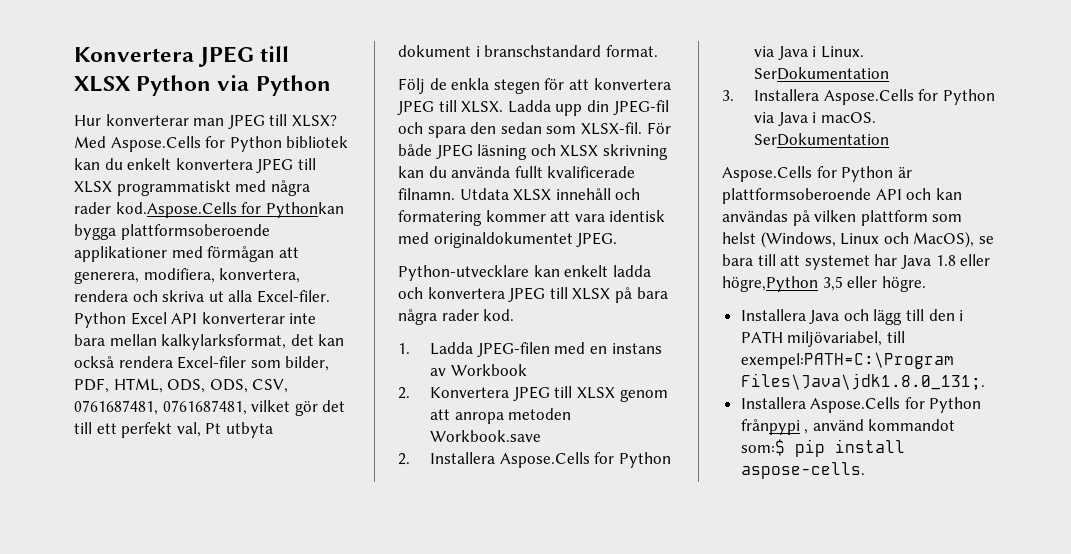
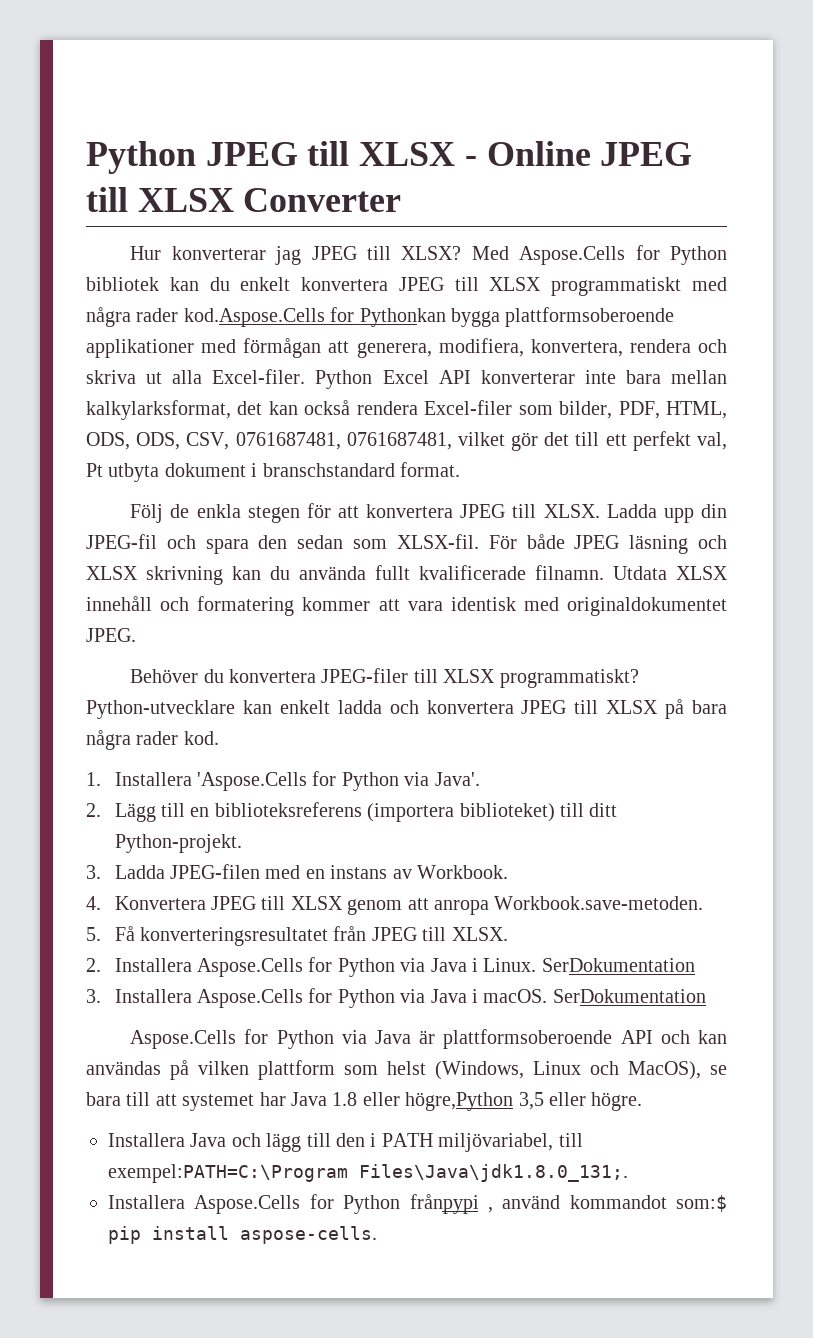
[74,46,290,67] [74,75,331,96] Konvertera JPEG till XLSX Python via Python -> [86,141,693,174] [86,187,402,212] Python JPEG till XLSX - Online JPEG till XLSX Converter
[193,118,225,126] man -> [275,246,302,265] jag
(618, 239) none -> [130,668,639,688] Behöver du konvertera JPEG-filer till XLSX programmatiskt?
(410, 348) none -> [114,771,480,791] [86,802,618,822] [114,834,242,853] [86,865,101,879] Installera 'Aspose.Cells for Python via Java'. // 2. Lägg till en biblioteksreferens (importera biblioteket) till ditt Python-projekt. // 3.
[450,364,527,376] [398,387,410,399] Workbook // 2. -> [416,865,508,879] [86,896,101,910] Workbook. // 4.
[508,408,572,420] [430,430,542,442] metoden Workbook.save -> [494,896,704,910] [86,926,508,946] Workbook.save-metoden. // 5. Få konverteringsresultatet från JPEG till XLSX.
(894, 174) none -> [341,1030,412,1044] via Java

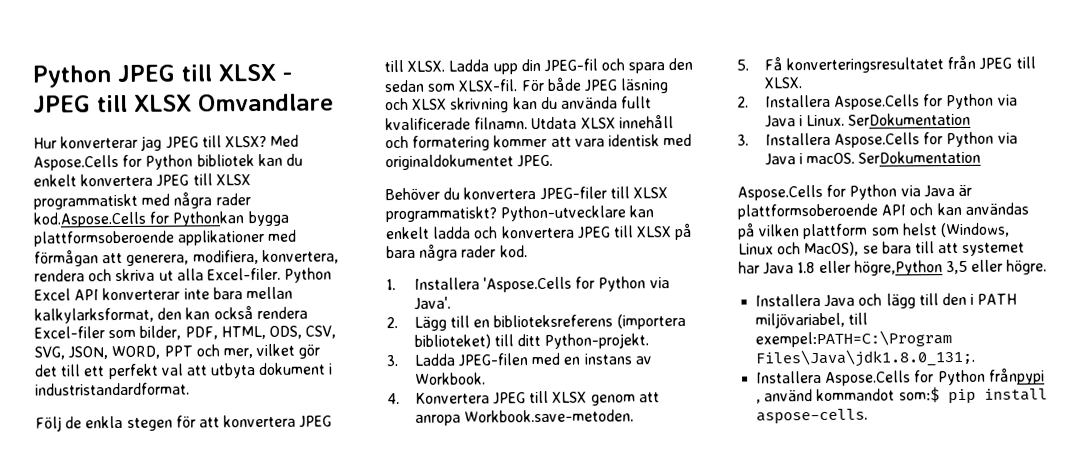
[486,141,693,166] [86,187,402,212] Online JPEG till XLSX Converter -> [33,93,334,113] JPEG till XLSX Omvandlare
[237,401,263,415] det -> [157,307,183,320] den
[136,432,452,450] ODS, CSV, 0761687481, 0761687481, -> [305,325,337,339] [34,344,253,360] CSV, SVG, JSON, WORD, PPT och mer,
[696,432,727,450] [86,463,103,477] val, Pt -> [160,363,208,376] val att
[262,462,460,477] branschstandard format. -> [35,382,190,396] industristandardformat.

